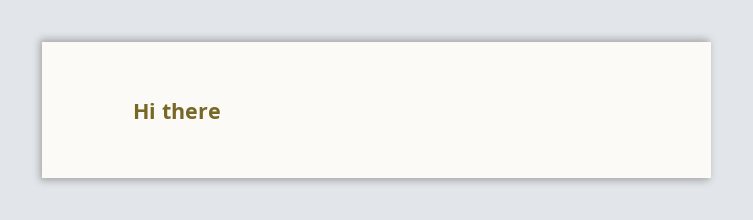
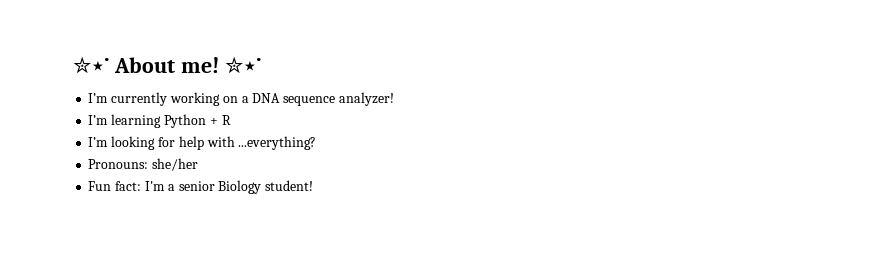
[133,103,221,119] Hi there -> [73,56,261,74] [88,92,394,106] [88,114,231,128] [88,136,317,150] [88,158,199,171] [88,180,314,194] ✮⋆˙ About me! ✮⋆˙ // I’m currently working on a DNA sequence analyzer! // I’m learning Python + R // I’m looking for help with ...everything? // Pronouns: she/her // Fun fact: I'm a senior Biology student!

